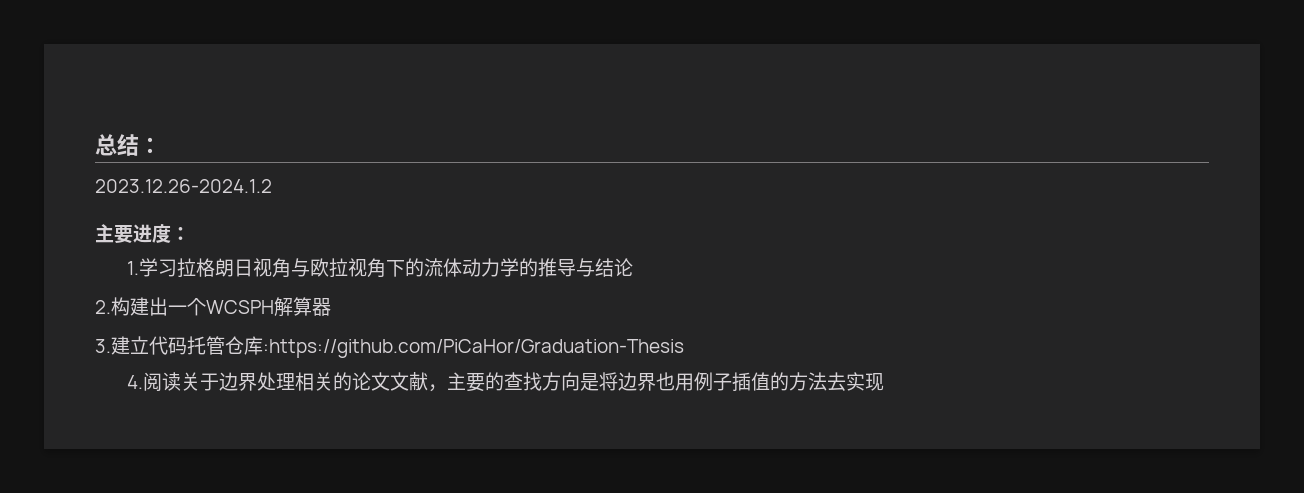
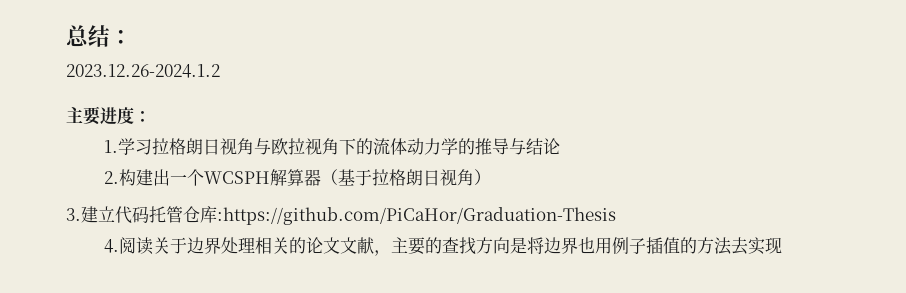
(331, 307) none -> [321,169,492,186] （基于拉格朗日视角）

